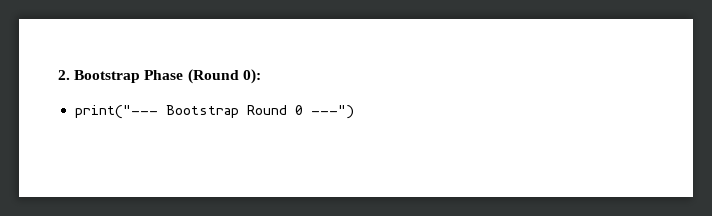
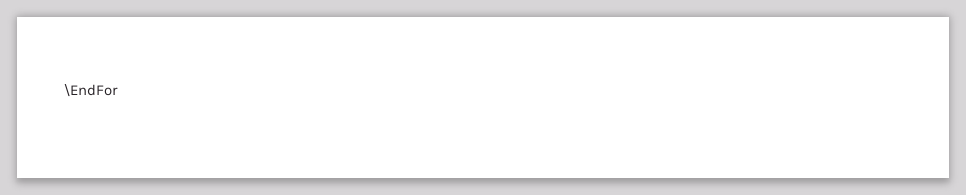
[58,69,261,84] [75,105,355,119] 2. Bootstrap Phase (Round 0): // print("--- Bootstrap Round 0 ---") -> [64,84,118,97] \EndFor

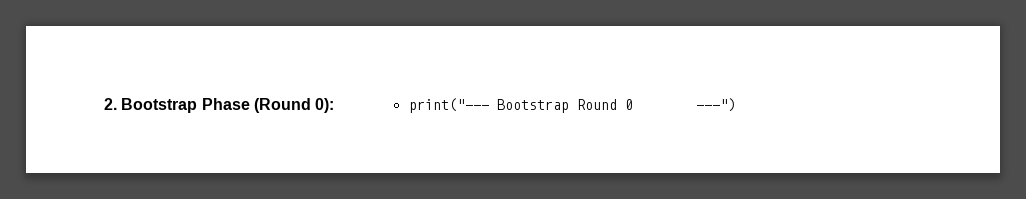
[64,84,118,97] \EndFor -> [104,98,335,113] [408,98,736,113] 2. Bootstrap Phase (Round 0): // print("--- Bootstrap Round 0 ---")

